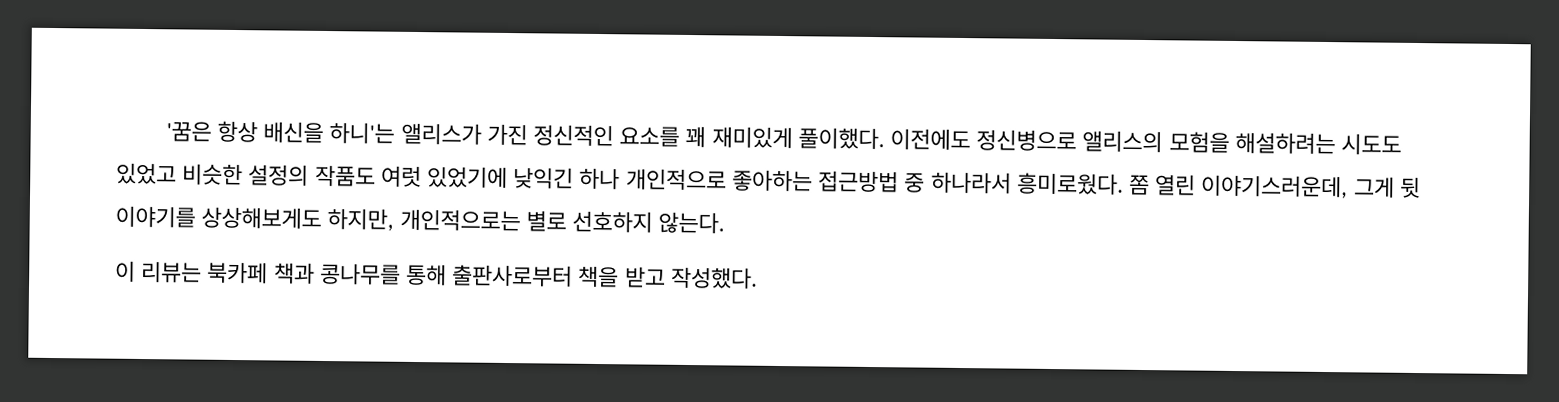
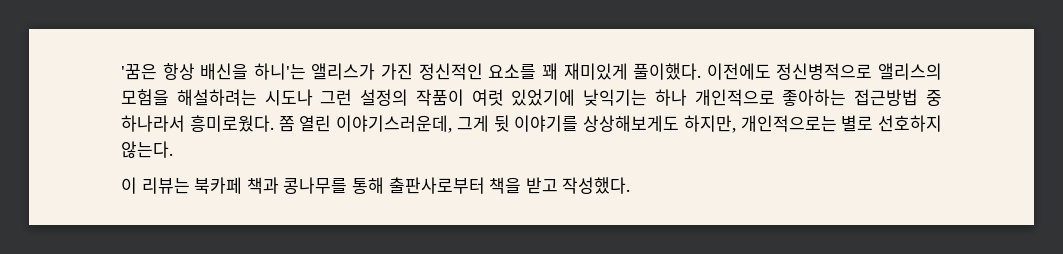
[976,129,1078,152] 정신병으로 -> [776,63,873,80] 정신병적으로
[1341,133,1403,155] [116,162,376,187] 시도도 있었고 비슷한 설정의 작품도 -> [264,89,464,106] 시도나 그런 설정의 작품이
[513,167,575,189] 낮익긴 -> [583,89,648,106] 낮익기는

